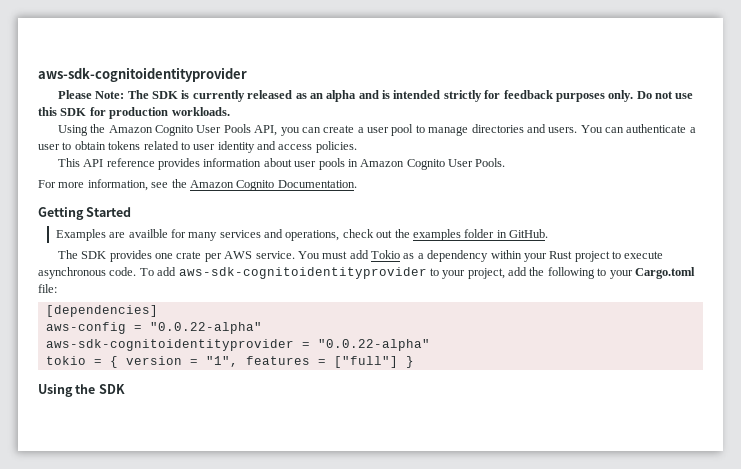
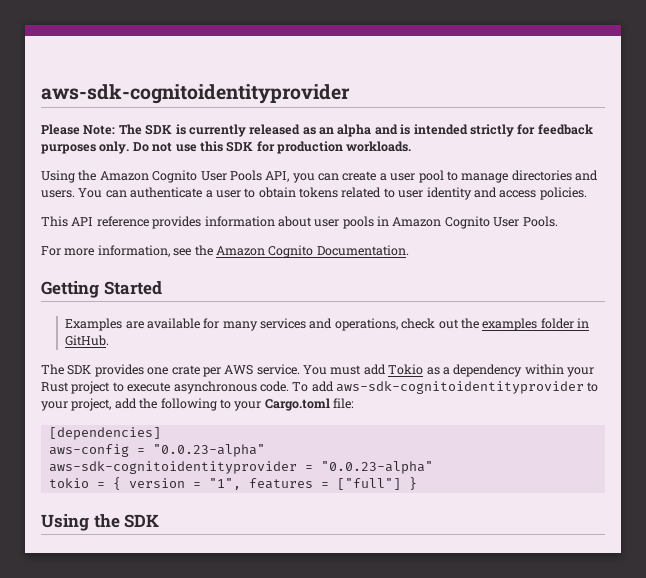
[128,229,168,238] availble -> [146,318,200,329] available
[149,322,262,334] "0.0.22-alpha" -> [152,444,265,457] "0.0.23-alpha"
[317,339,430,351] "0.0.22-alpha" -> [320,461,433,474] "0.0.23-alpha"

